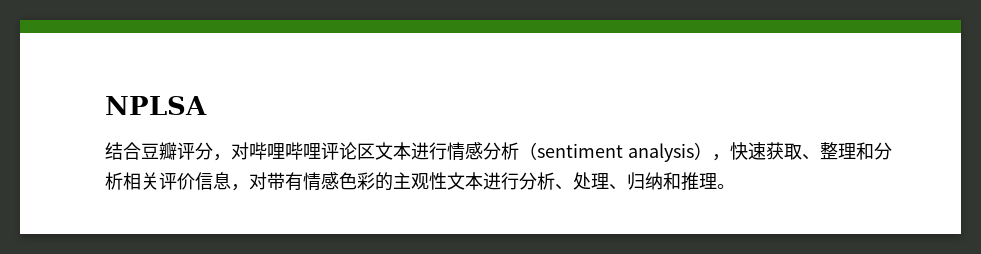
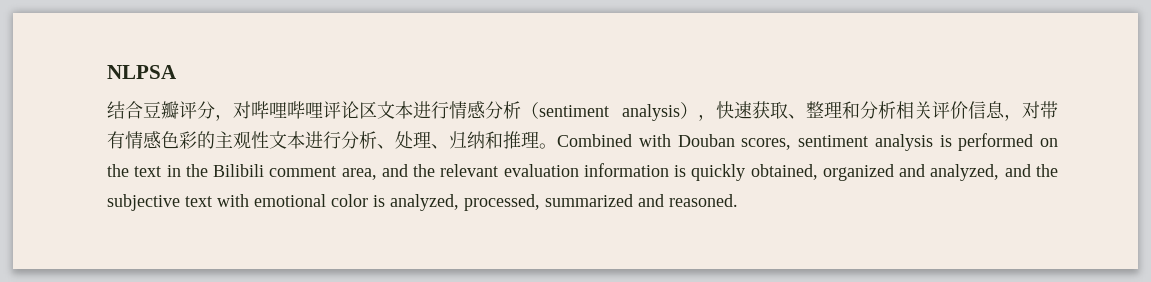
[105,96,207,115] NPLSA -> [107,65,177,79] NLPSA
(735, 186) none -> [557,133,1058,151] [107,163,1059,181] [107,194,738,211] Combined with Douban scores, sentiment analysis is performed on the text in the Bilibili comment area, and the relevant evaluation information is quickly obtained, organized and analyzed, and the subjective text with emotional color is analyzed, processed, summarized and reasoned.

